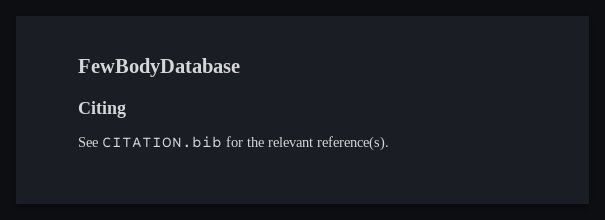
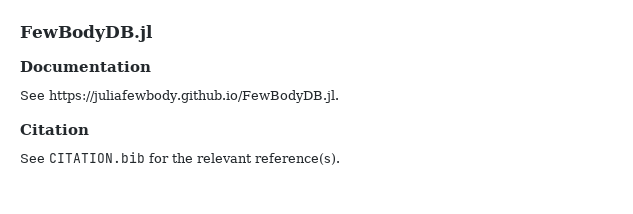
[78,58,240,77] [78,101,126,118] FewBodyDatabase // Citing -> [20,25,153,42] [20,61,151,72] [20,90,339,103] [20,124,89,135] FewBodyDB.jl // Documentation // See https://juliafewbody.github.io/FewBodyDB.jl. // Citation

